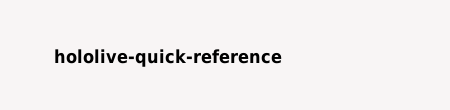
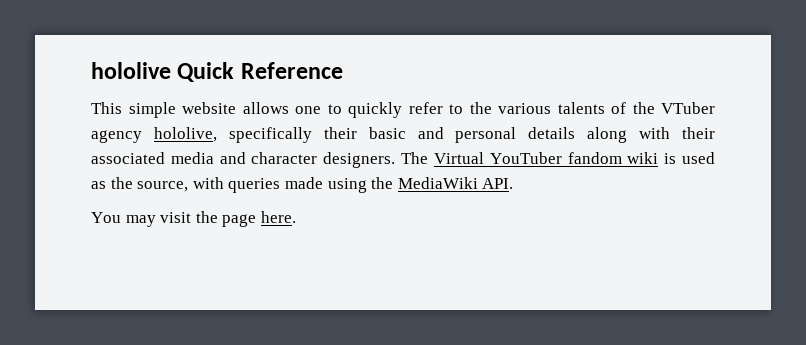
[54,49,282,67] hololive-quick-reference -> [91,62,343,82] [91,102,715,118] [91,127,715,143] [91,152,716,168] [91,177,514,193] [91,211,296,227] hololive Quick Reference // This simple website allows one to quickly refer to the various talents of the VTuber agency hololive, specifically their basic and personal details along with their associated media and character designers. The Virtual YouTuber fandom wiki is used as the source, with queries made using the MediaWiki API. // You may visit the page here.

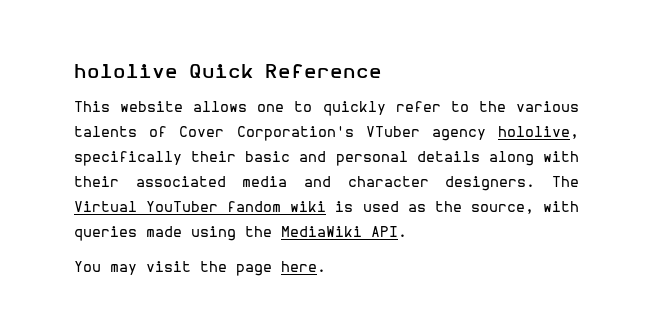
[128,102,176,118] simple -> (110, 106) none
[632,102,655,114] the -> [179,126,354,141] Cover Corporation's

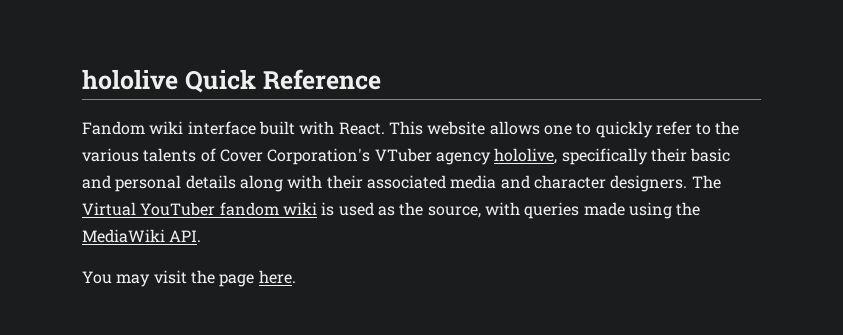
(382, 71) none -> [82,121,385,135] Fandom wiki interface built with React.

